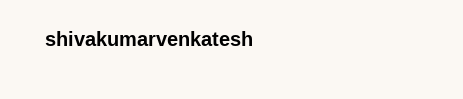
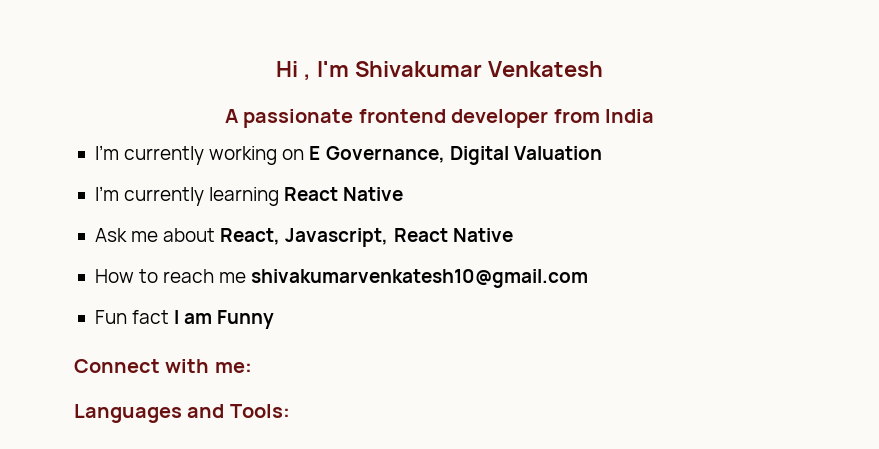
[45,31,253,46] shivakumarvenkatesh -> [276,61,603,81] [225,109,654,128] [94,145,602,165] [94,186,404,206] [94,228,513,247] [94,269,589,288] [94,310,275,329] [74,359,252,373] [74,404,290,423] Hi , I'm Shivakumar Venkatesh // A passionate frontend developer from India // I’m currently working on E Governance, Digital Valuation // I’m currently learning React Native // Ask me about React, Javascript, React Native // How to reach me shivakumarvenkatesh10@gmail.com // Fun fact I am Funny // Connect with me: // Languages and Tools:

